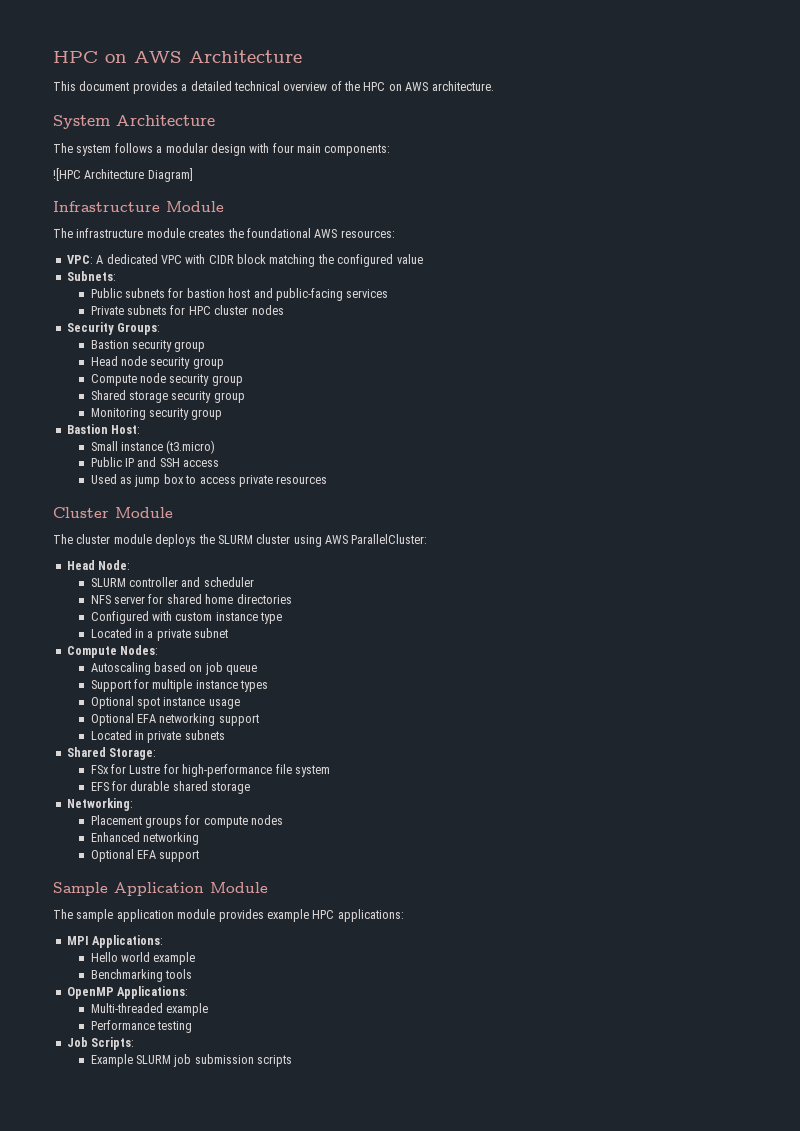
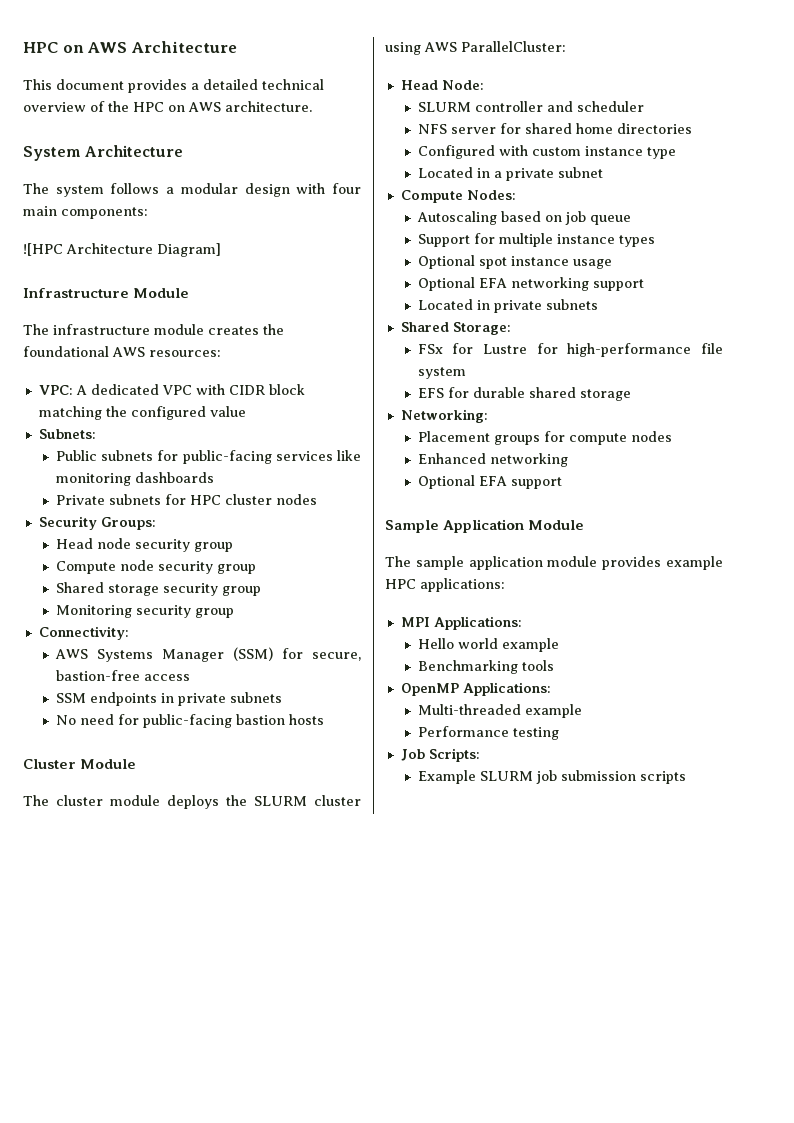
[186,288,273,298] bastion host and -> (179, 455) none
(389, 293) none -> [337,450,361,461] [55,472,214,486] like monitoring dashboards
[90,340,206,352] // Bastion security group -> (156, 523) none
[66,424,141,434] [90,440,216,454] [90,457,220,467] [90,474,328,487] Bastion Host: // Small instance (t3.micro) // Public IP and SSH access // Used as jump box to access private resources -> [38,626,129,640] [54,647,361,662] [55,670,190,681] [55,692,282,706] [55,714,324,728] Connectivity: // AWS Systems Manager (SSM) for secure, bastion-free access // SSM endpoints in private subnets // No need for public-facing bastion hosts

